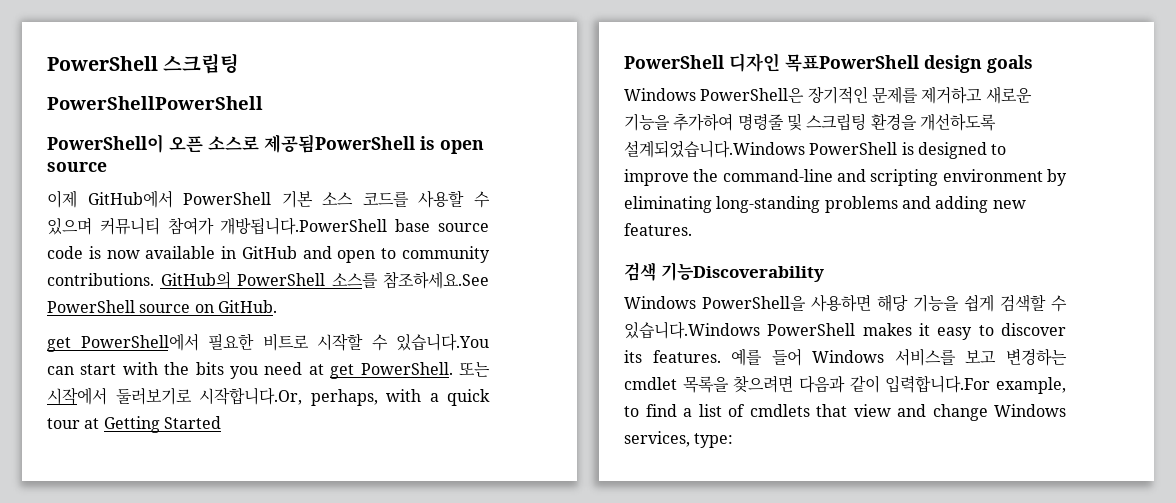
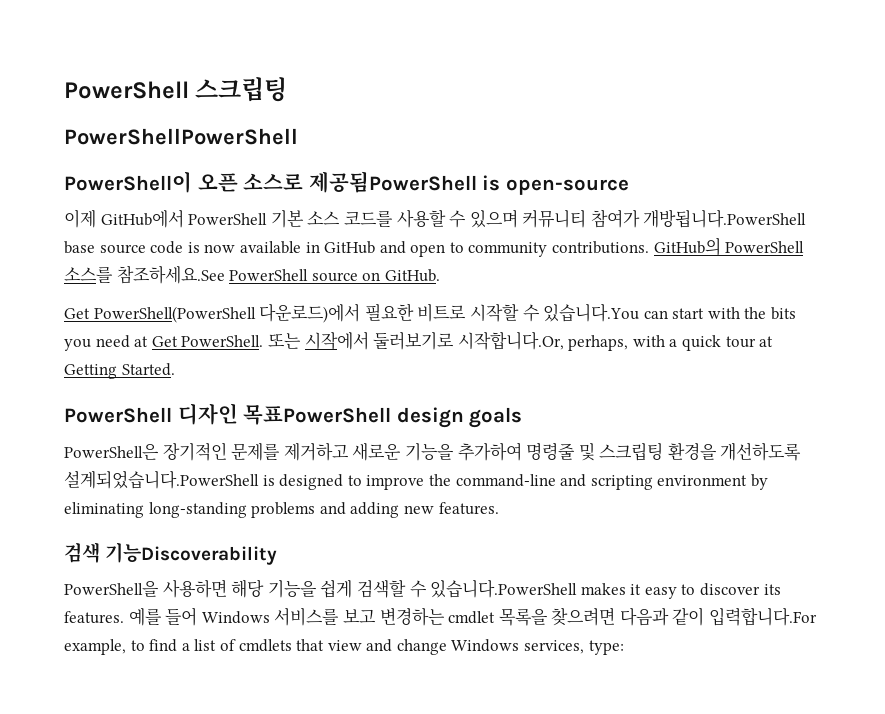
[440,140,484,154] [47,162,107,172] open source -> [505,179,629,195] open-source
[47,333,199,352] get PowerShell에서 -> [64,303,361,323] Get PowerShell(PowerShell 다운로드)에서
[330,364,355,379] get -> [151,336,178,347] Get
[163,416,221,429] Started -> [121,363,175,376] Started.
[624,88,696,101] Windows -> (523, 417) none
[624,140,898,158] 설계되었습니다.Windows PowerShell -> [64,470,259,489] 설계되었습니다.PowerShell
[624,296,696,309] Windows -> (278, 553) none
[624,321,856,339] 있습니다.Windows PowerShell -> [430,580,578,598] 있습니다.PowerShell

